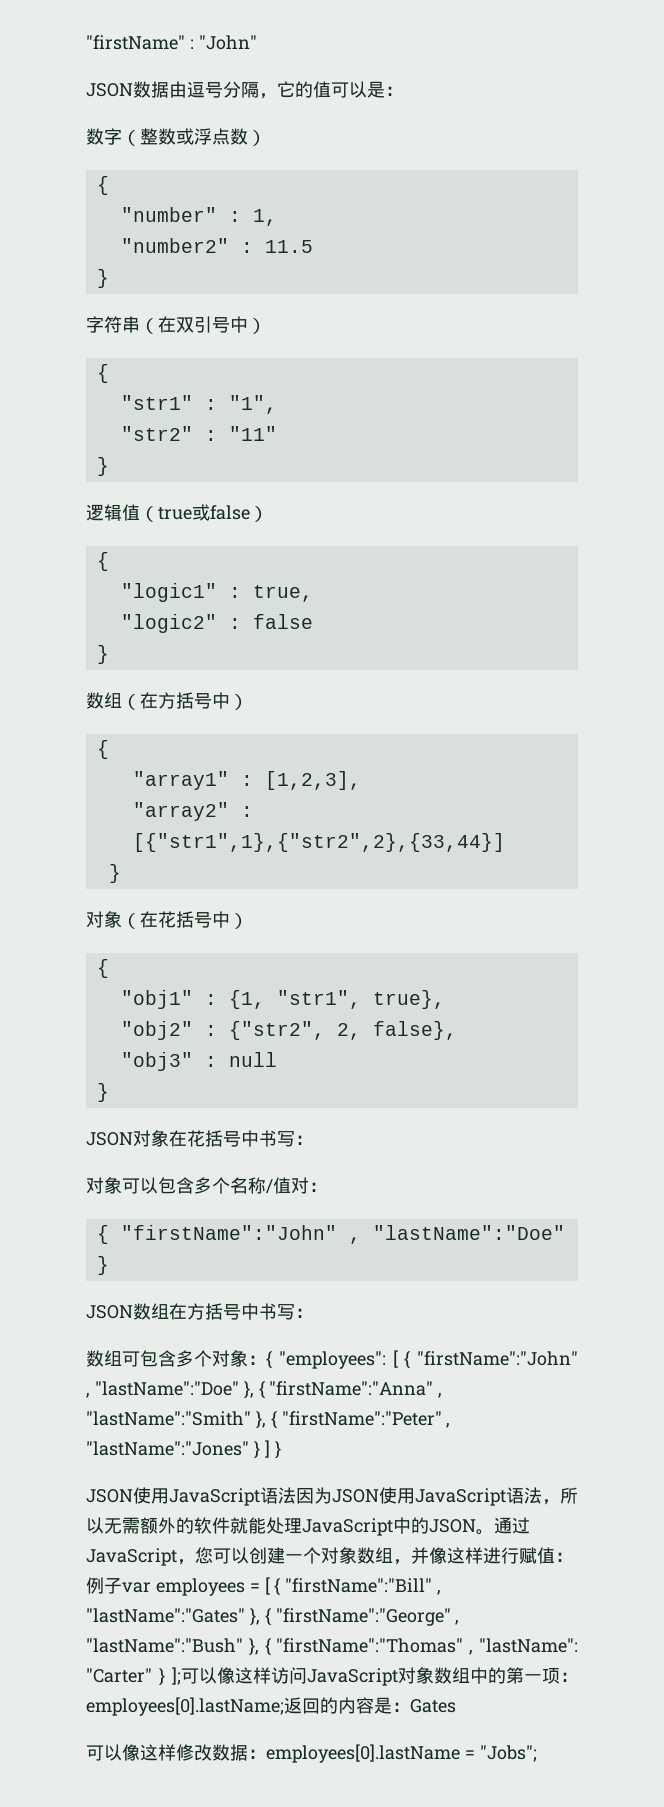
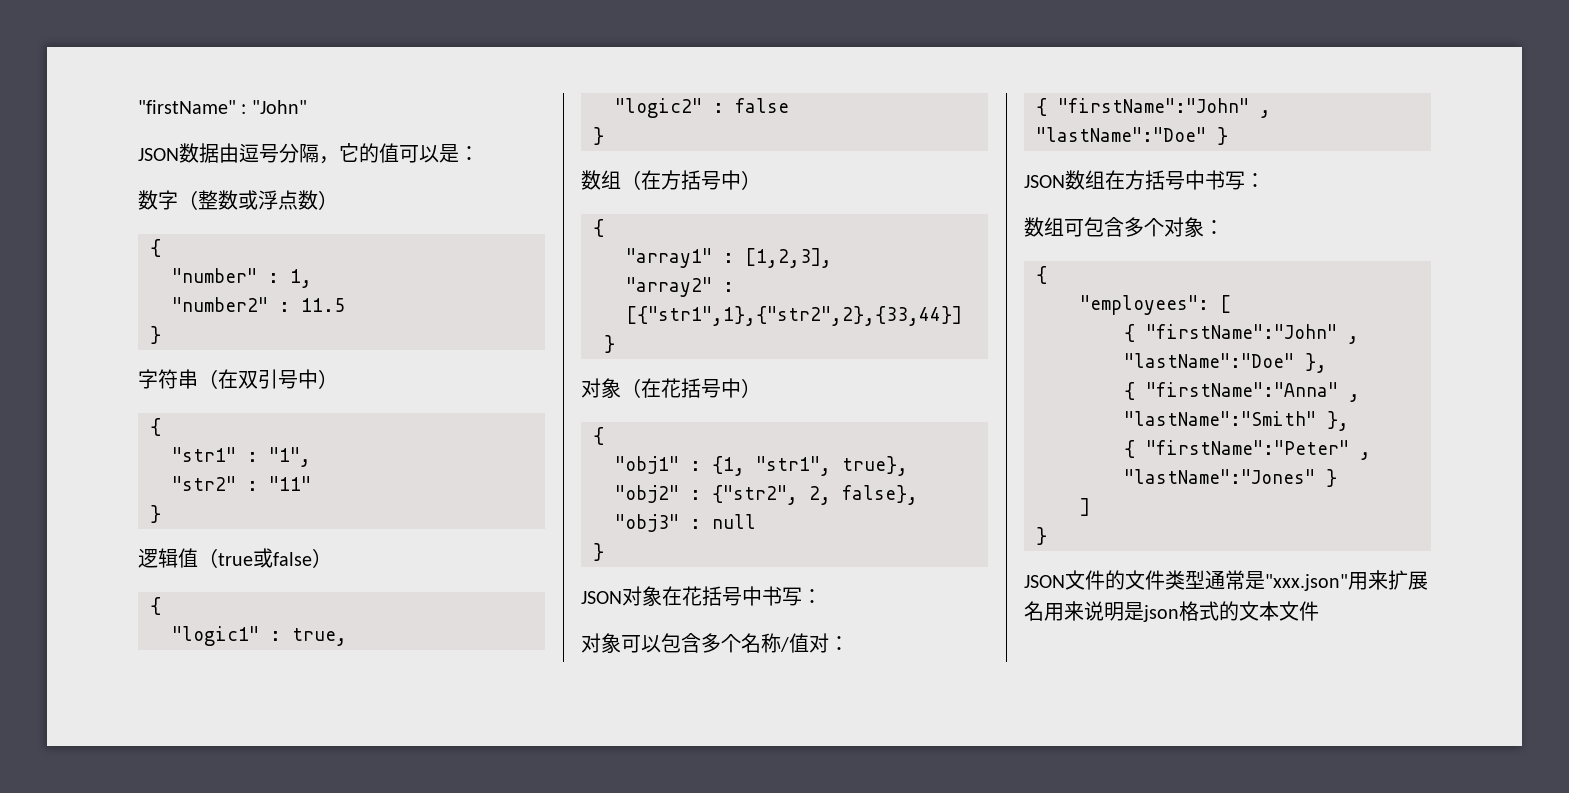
[266,1350,272,1369] { -> [1036,266,1047,284] // { //
(398, 1359) none -> (1231, 304) //
(254, 1389) none -> (1327, 363) //
(266, 1419) none -> (1349, 421) //
(260, 1449) none -> (1337, 478) //
[274,1440,281,1459] [86,1487,578,1506] [86,1517,530,1536] [86,1547,573,1566] [86,1577,442,1596] [86,1607,460,1626] [86,1637,578,1656] [86,1667,578,1686] [86,1697,456,1716] [86,1744,537,1763] } // JSON使用JavaScript语法因为JSON使用JavaScript语法，所以无需额外的软件就能处理JavaScript中的JSON。通过JavaScript，您可以创建一个对象数组，并像这样进行赋值：例子var employees = [ { "firstName":"Bill" , "lastName":"Gates" }, { "firstName":"George" , "lastName":"Bush" }, { "firstName":"Thomas" , "lastName": "Carter" } ];可以像这样访问JavaScript对象数组中的第一项：employees[0].lastName;返回的内容是：Gates // 可以像这样修改数据：employees[0].lastName = "Jobs"; -> [1036,527,1047,545] [1024,570,1428,591] [1024,601,1319,622] // } // JSON文件的文件类型通常是"xxx.json"用来扩展名用来说明是json格式的文本文件

